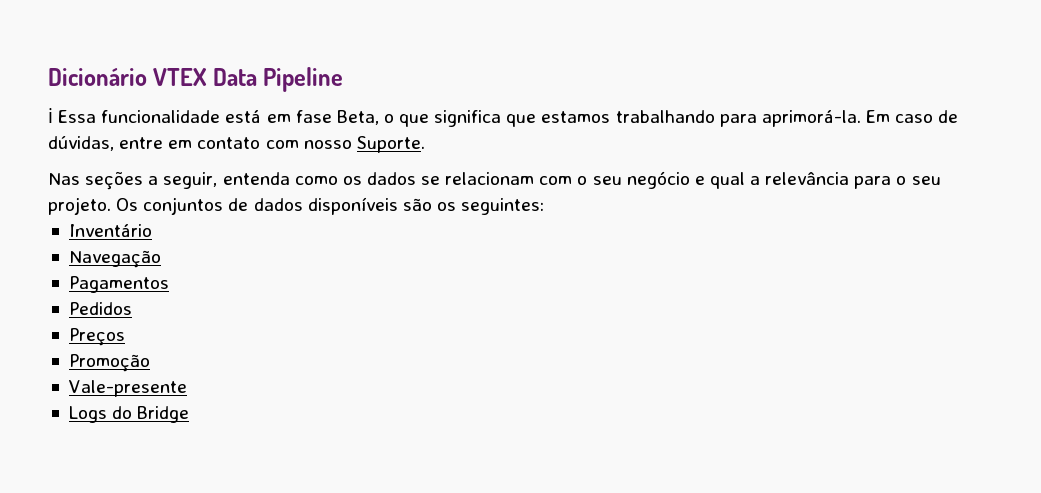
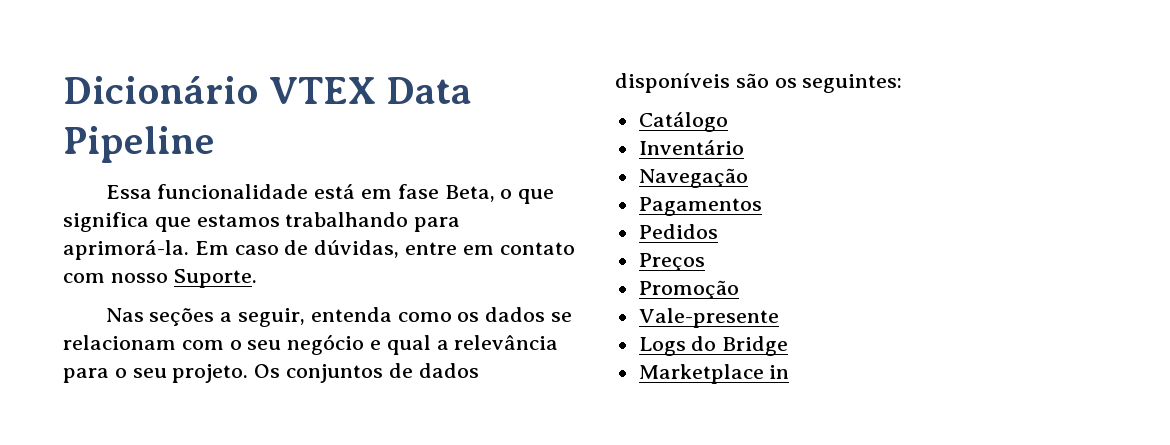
[48,108,53,123] ℹ -> (215, 144) none
(545, 206) none -> [638,112,728,132] // Catálogo
(190, 414) none -> [638,364,790,384] // Marketplace in

